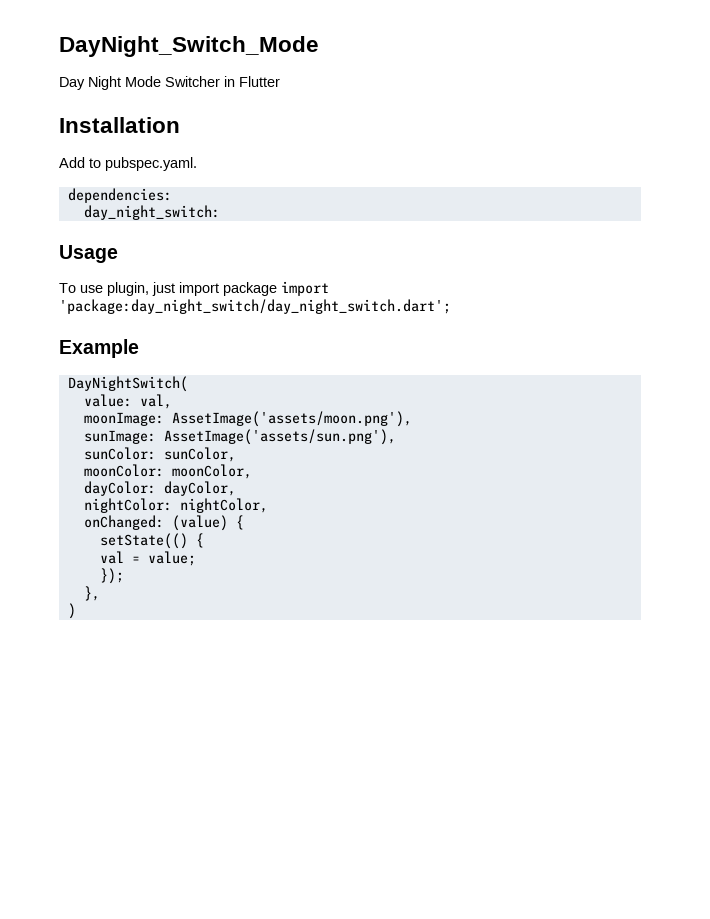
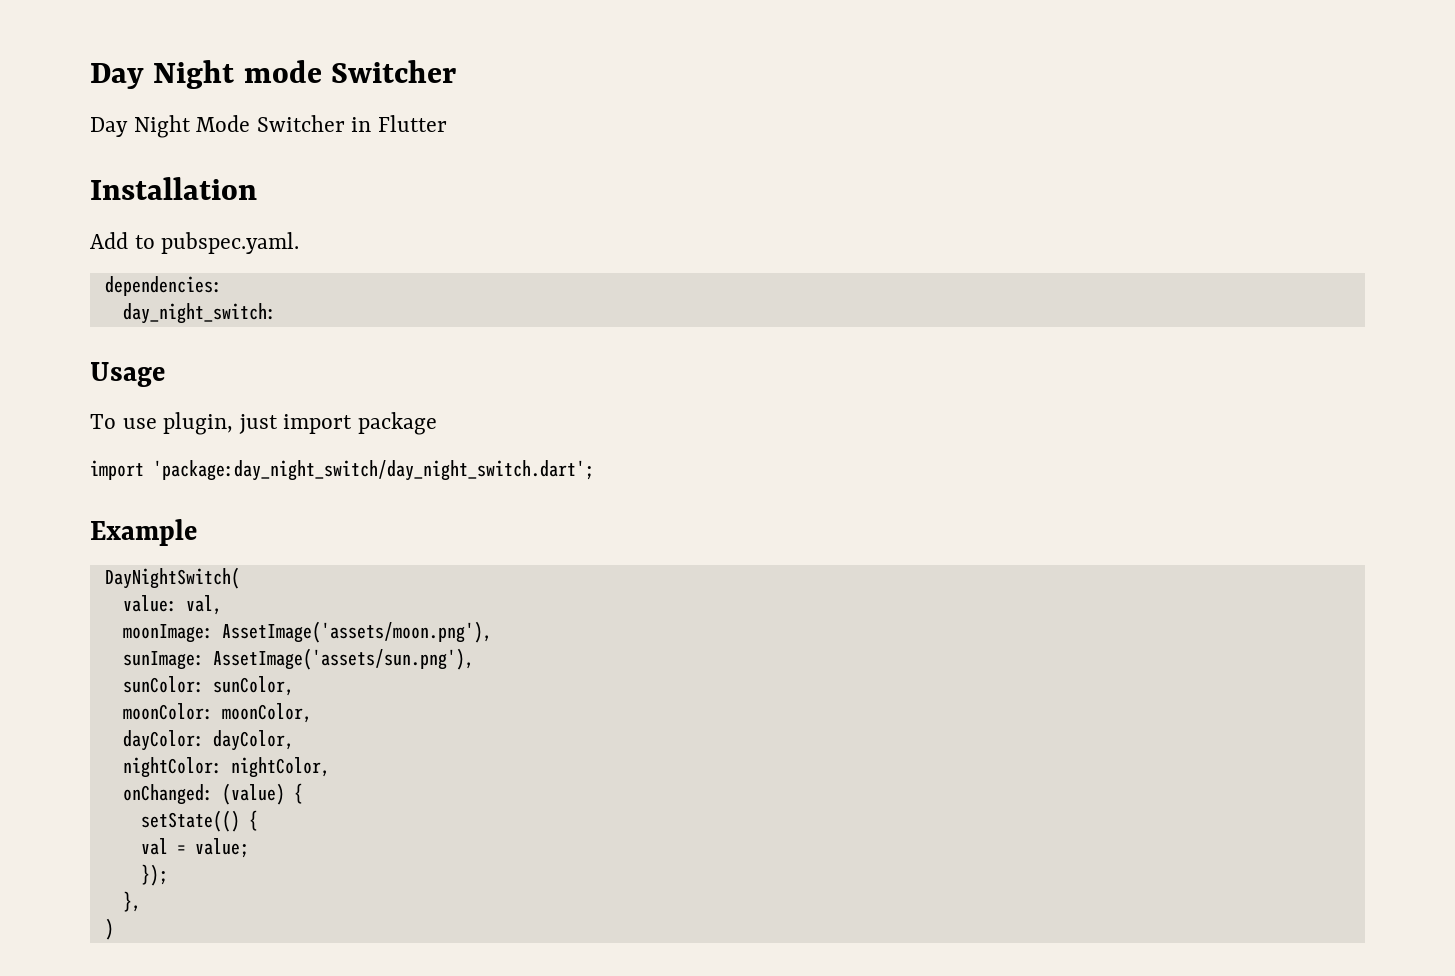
[59,36,319,57] DayNight_Switch_Mode -> [90,60,456,89] Day Night mode Switcher
(277, 289) none -> (438, 423) //

